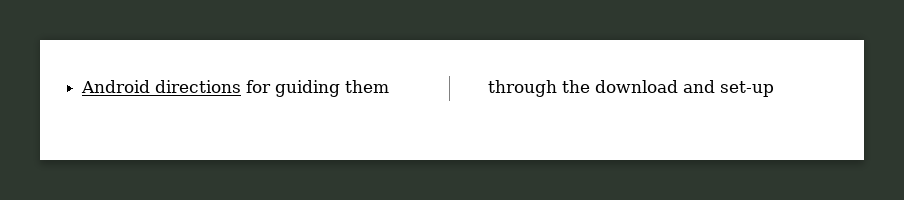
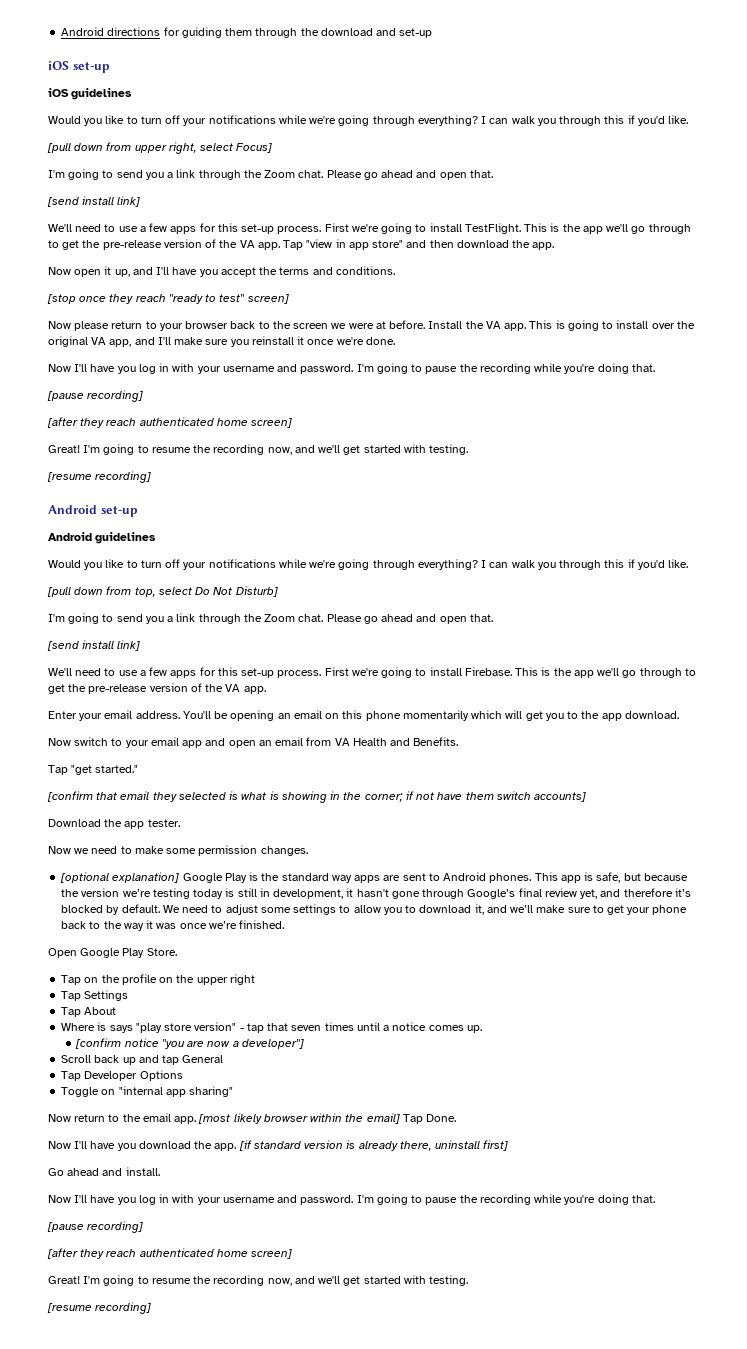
(775, 89) none -> [48,61,110,73] [48,88,133,100] [48,115,689,126] [47,142,273,154] [48,169,493,180] [47,196,141,207] [48,223,691,234] [48,239,555,250] [48,266,395,277] [47,294,289,304] [48,320,695,331] [48,336,395,347] [48,363,655,374] [47,390,144,402] [47,417,293,428] [48,444,469,455] [47,471,152,483] [48,505,138,517] [48,532,157,544] [48,559,689,570] [47,586,278,597] [48,613,493,624] [47,640,141,651] [48,667,696,678] [48,683,266,694] [48,710,679,721] [48,737,459,748] [48,765,139,775] [47,791,587,803] [48,819,180,829] [48,845,308,856] [60,872,688,883] [61,888,691,899] [61,904,688,915] [61,920,285,931] [48,948,177,958] [61,974,255,985] [61,990,129,1001] [61,1007,117,1017] [61,1022,482,1033] [75,1038,304,1049] [61,1055,224,1065] [61,1070,183,1081] [61,1086,234,1097] [48,1113,457,1124] [48,1140,509,1151] [48,1167,160,1176] [48,1194,655,1205] [47,1221,144,1233] [47,1248,293,1259] [48,1275,469,1286] [47,1302,152,1314] // iOS set-up // iOS guidelines // Would you like to turn off your notifications while we're going through everything? I can walk you through this if you'd like. // [pull down from upper right, select Focus] // I'm going to send you a link through the Zoom chat. Please go ahead and open that. // [send install link] // We'll need to use a few apps for this set-up process. First we're going to install TestFlight. This is the app we'll go through to get the pre-release version of the VA app. Tap "view in app store" and then download the app. // Now open it up, and I'll have you accept the terms and conditions. // [stop once they reach "ready to test" screen] // Now please return to your browser back to the screen we were at before. Install the VA app. This is going to install over the original VA app, and I'll make sure you reinstall it once we're done. // Now I'll have you log in with your username and password. I'm going to pause the recording while you're doing that. // [pause recording] // [after they reach authenticated home screen] // Great! I'm going to resume the recording now, and we'll get started with testing. // [resume recording] // Android set-up // Android guidelines // Would you like to turn off your notifications while we're going through everything? I can walk you through this if you'd like. // [pull down from top, select Do Not Disturb] // I'm going to send you a link through the Zoom chat. Please go ahead and open that. // [send install link] // We'll need to use a few apps for this set-up process. First we're going to install Firebase. This is the app we'll go through to get the pre-release version of the VA app. // Enter your email address. You'll be opening an email on this phone momentarily which will get you to the app download. // Now switch to your email app and open an email from VA Health and Benefits. // Tap "get started." // [confirm that email they selected is what is showing in the corner; if not have them switch accounts] // Download the app tester. // Now we need to make some permission changes. // [optional explanation] Google Play is the standard way apps are sent to Android phones. This app is safe, but because the version we’re testing today is still in development, it hasn't gone through Google’s final review yet, and therefore it’s blocked by default. We need to adjust some settings to allow you to download it, and we’ll make sure to get your phone back to the way it was once we’re finished. // Open Google Play Store. // Tap on the profile on the upper right // Tap Settings // Tap About // Where is says "play store version" - tap that seven times until a notice comes up. // [confirm notice "you are now a developer"] // Scroll back up and tap General // Tap Developer Options // Toggle on "internal app sharing" // Now return to the email app. [most likely browser within the email] Tap Done. // Now I'll have you download the app. [if standard version is already there, uninstall first] // Go ahead and install. // Now I'll have you log in with your username and password. I'm going to pause the recording while you're doing that. // [pause recording] // [after they reach authenticated home screen] // Great! I'm going to resume the recording now, and we'll get started with testing. // [resume recording]

